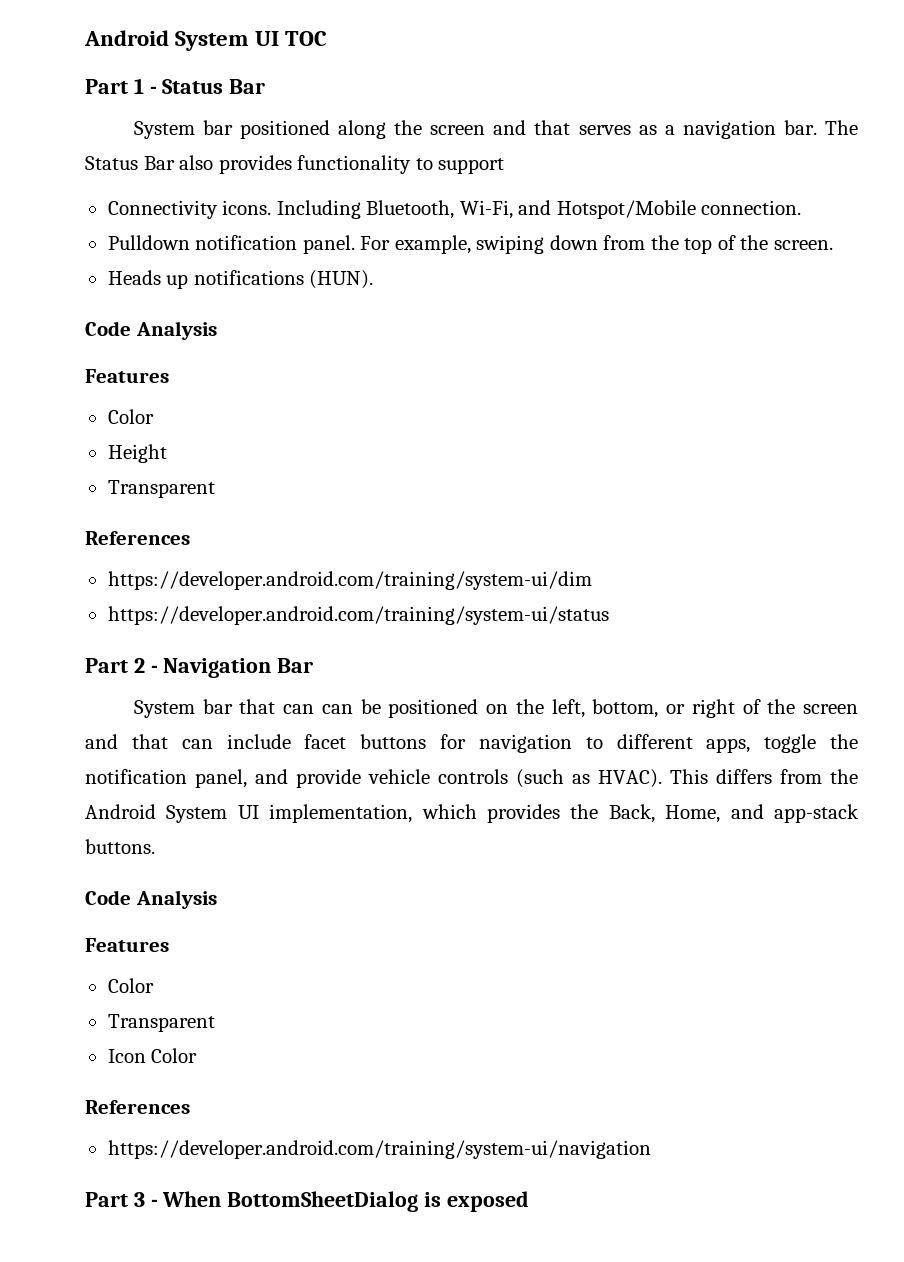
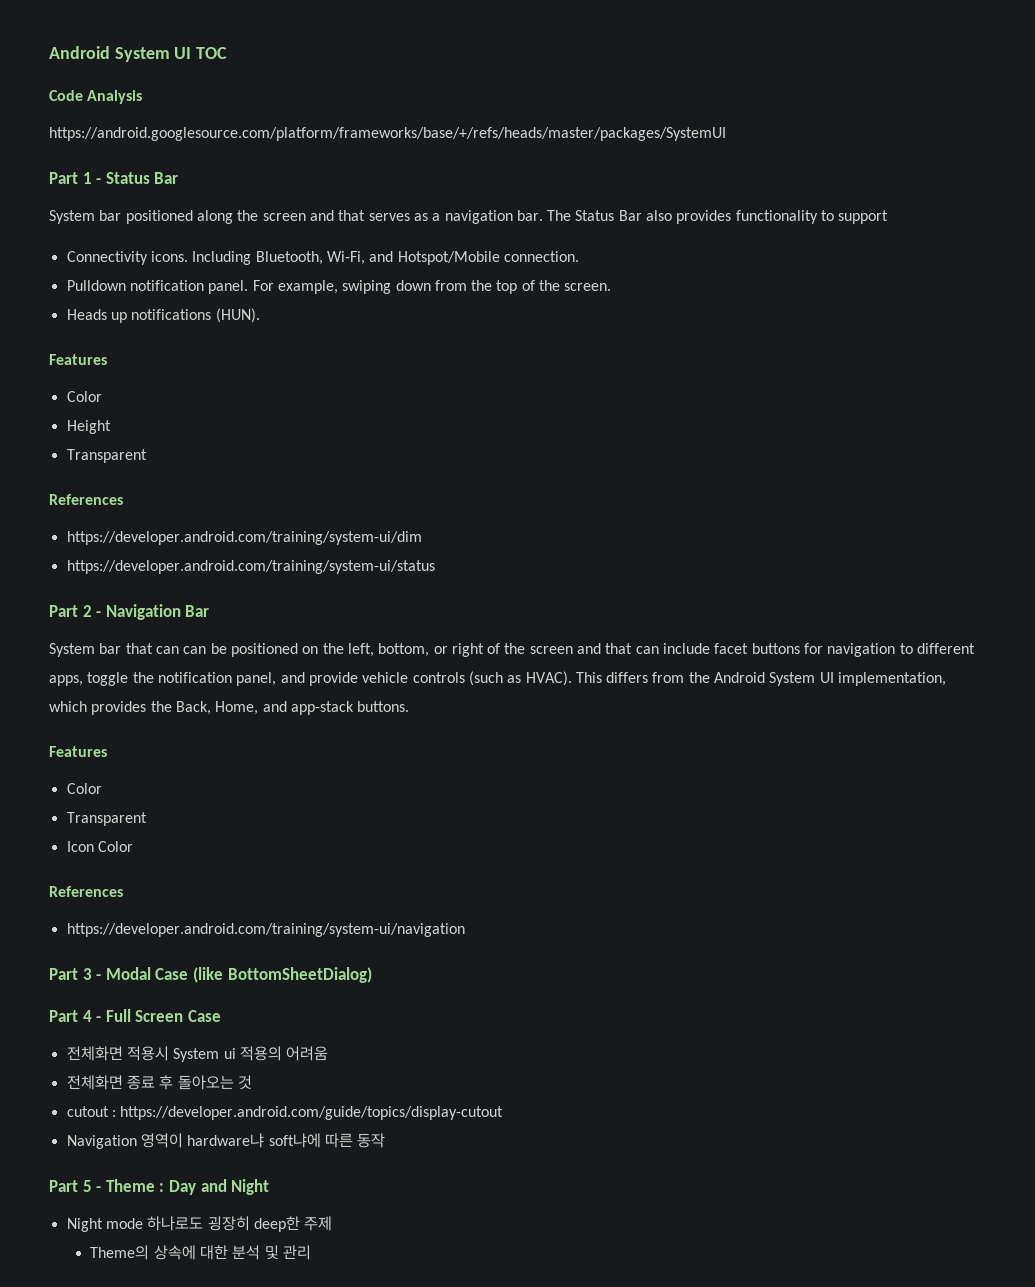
(328, 38) none -> [49,90,143,104] [49,127,726,141] // Code Analysis // https://android.googlesource.com/platform/frameworks/base/+/refs/heads/master/packages/SystemUI
[85,321,217,340] // Code Analysis -> (260, 315) none
[85,890,217,909] // Code Analysis -> (410, 706) none
[162,1191,529,1212] When BottomSheetDialog is exposed -> [105,967,372,983] [49,1009,221,1022] [66,1046,329,1062] [66,1075,252,1090] [66,1106,504,1120] [66,1133,386,1149] [49,1179,270,1195] [66,1216,333,1232] [90,1245,311,1260] Modal Case (like BottomSheetDialog) // Part 4 - Full Screen Case // 전체화면 적용시 System ui 적용의 어려움 // 전체화면 종료 후 돌아오는 것 // cutout : https://developer.android.com/guide/topics/display-cutout // Navigation 영역이 hardware냐 soft냐에 따른 동작 // Part 5 - Theme : Day and Night // Night mode 하나로도 굉장히 deep한 주제 // Theme의 상속에 대한 분석 및 관리

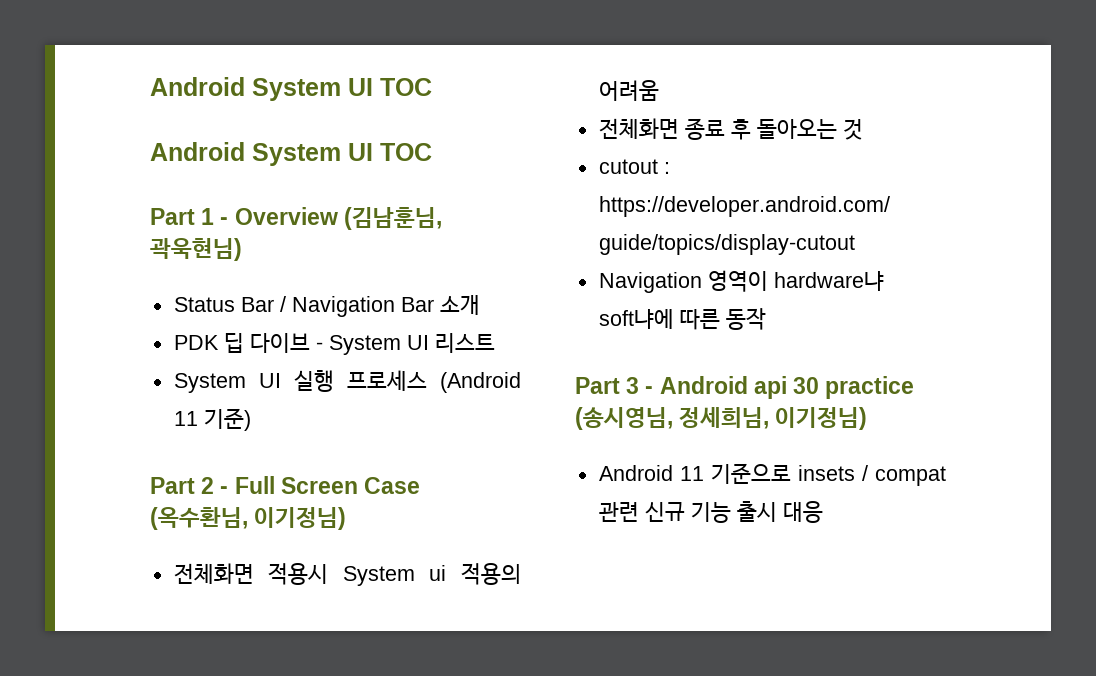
[49,46,228,62] [49,90,143,104] [49,127,726,141] Android System UI TOC // Code Analysis // https://android.googlesource.com/platform/frameworks/base/+/refs/heads/master/packages/SystemUI -> [150,77,432,101] [150,142,432,166] Android System UI TOC // Android System UI TOC
[105,172,179,184] [49,210,889,224] [66,251,579,265] [66,280,612,294] [66,308,260,323] [49,354,107,365] [66,391,102,402] [66,420,111,434] [66,449,147,463] [49,494,123,505] [66,531,422,545] [66,560,435,574] [49,604,210,620] [49,643,976,657] [49,671,947,686] [49,701,410,715] [49,746,107,757] [66,783,102,794] [66,812,147,826] [66,841,133,852] [49,886,123,897] [66,923,465,937] [49,967,372,983] [49,1010,92,1022] Status Bar // System bar positioned along the screen and that serves as a navigation bar. The Status Bar also provides functionality to support // Connectivity icons. Including Bluetooth, Wi-Fi, and Hotspot/Mobile connection. // Pulldown notification panel. For example, swiping down from the top of the screen. // Heads up notifications (HUN). // Features // Color // Height // Transparent // References // https://developer.android.com/training/system-ui/dim // https://developer.android.com/training/system-ui/status // Part 2 - Navigation Bar // System bar that can can be positioned on the left, bottom, or right of the screen and that can include facet buttons for navigation to different apps, toggle the notification panel, and provide vehicle controls (such as HVAC). This differs from the Android System UI implementation, which provides the Back, Home, and app-stack buttons. // Features // Color // Transparent // Icon Color // References // https://developer.android.com/training/system-ui/navigation // Part 3 - Modal Case (like BottomSheetDialog) // Part 4 -> [234,207,442,230] [150,238,242,261] [173,295,480,317] [173,333,495,355] [173,370,521,393] [173,408,251,431] [150,477,215,494] Overview (김남훈님, 곽욱현님) // Status Bar / Navigation Bar 소개 // PDK 딥 다이브 - System UI 리스트 // System UI 실행 프로세스 (Android 11 기준) // Part 2
(221, 1016) none -> [150,507,347,530] (옥수환님, 이기정님)
[82,1179,270,1195] [66,1216,333,1232] [90,1245,311,1260] 5 - Theme : Day and Night // Night mode 하나로도 굉장히 deep한 주제 // Theme의 상속에 대한 분석 및 관리 -> [626,376,915,399] [575,407,868,430] [598,463,946,486] [598,501,823,523] 3 - Android api 30 practice (송시영님, 정세희님, 이기정님) // Android 11 기준으로 insets / compat 관련 신규 기능 출시 대응

